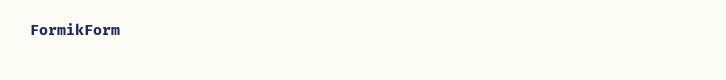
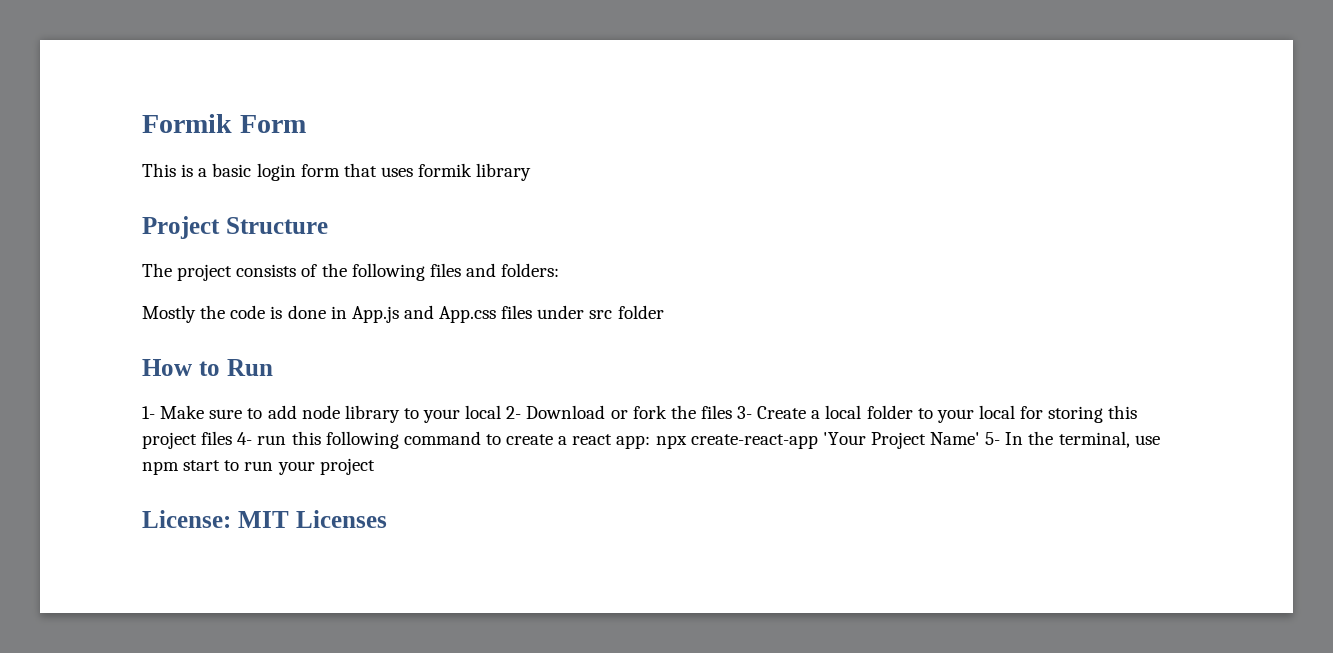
[30,23,120,35] FormikForm -> [142,114,306,133] [142,163,532,181] [142,216,328,239] [142,263,560,281] [142,305,664,323] [142,359,273,376] [142,405,1138,423] [142,431,1160,449] [142,458,375,475] [142,510,387,528] Formik Form // This is a basic login form that uses formik library // Project Structure // The project consists of the following files and folders: // Mostly the code is done in App.js and App.css files under src folder // How to Run // 1- Make sure to add node library to your local 2- Download or fork the files 3- Create a local folder to your local for storing this project files 4- run this following command to create a react app: npx create-react-app 'Your Project Name' 5- In the terminal, use npm start to run your project // License: MIT Licenses

